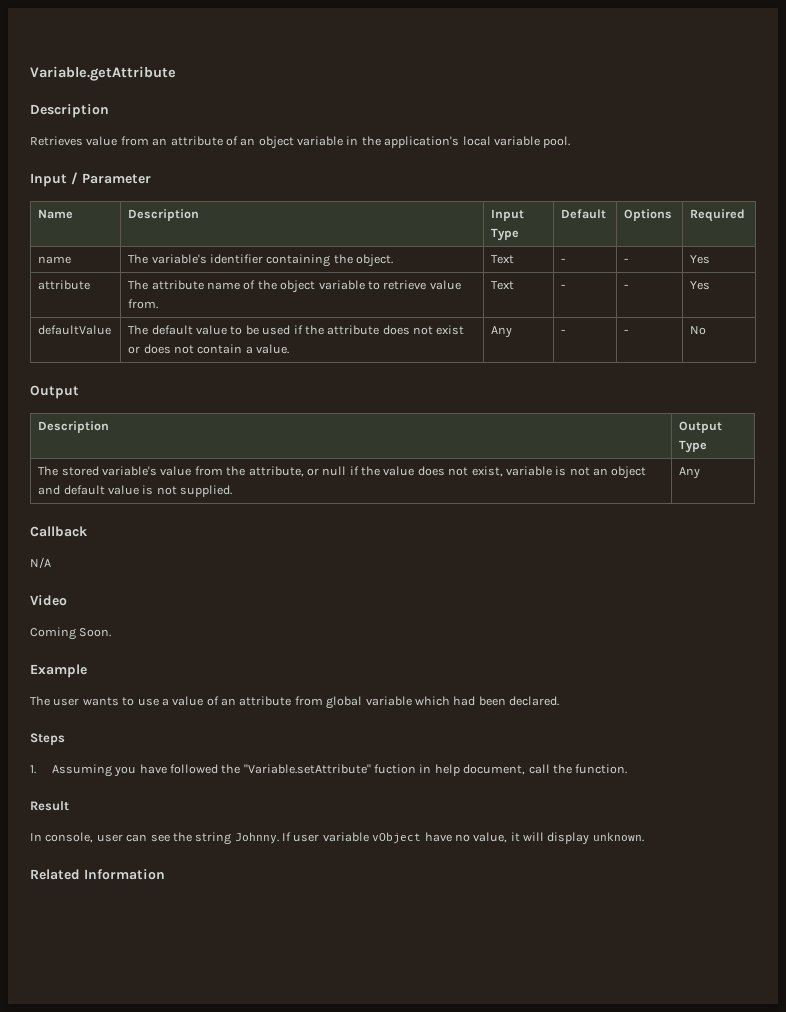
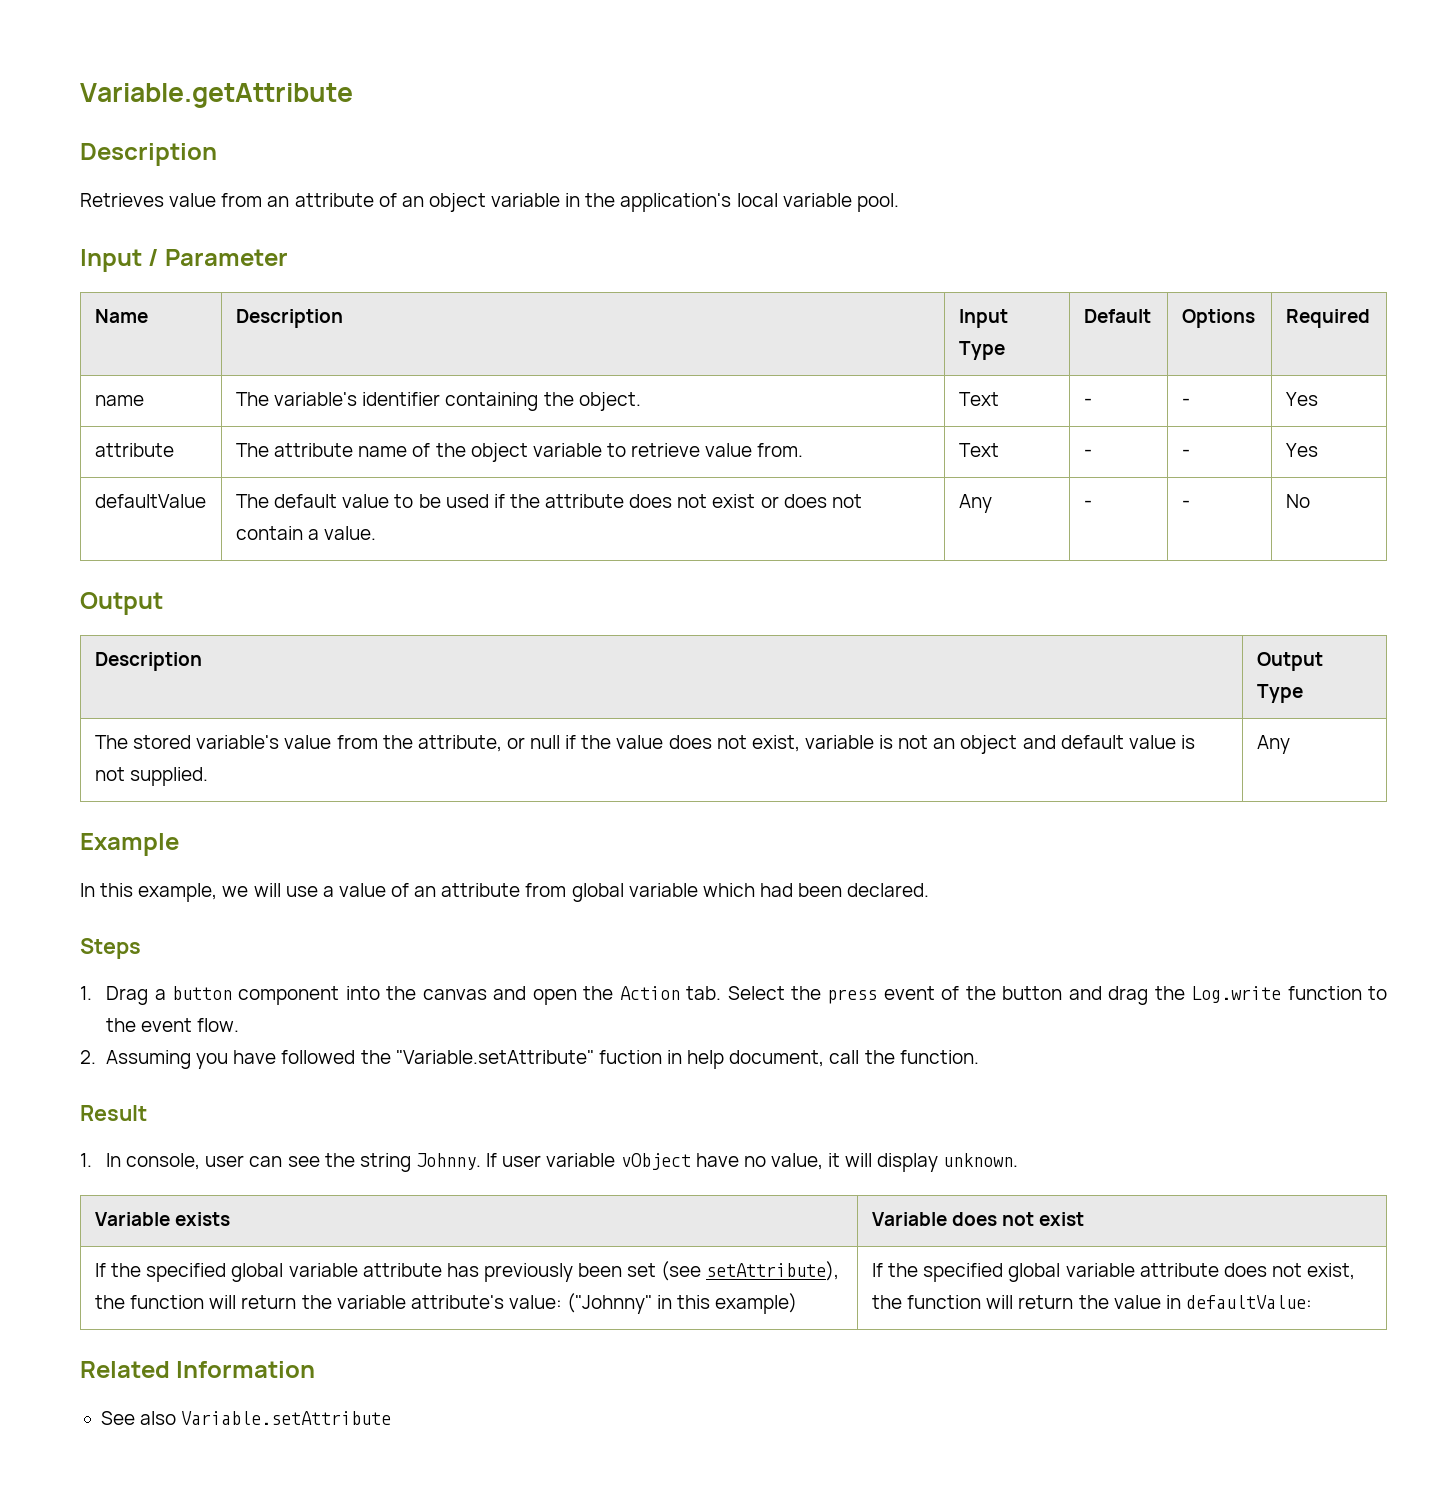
[30,526,88,537] [30,557,51,568] [30,595,67,606] [30,627,112,640] [30,664,87,678] [30,696,135,706] Callback // N/A // Video // Coming Soon. // Example // The user wants to -> [80,833,179,856] [80,883,281,902] Example // In this example, we will
(36, 769) none -> [106,986,1387,1005] [106,1018,240,1032] [80,1050,96,1064] Drag a button component into the canvas and open the Action tab. Select the press event of the button and drag the Log.write function to the event flow. // 2.
(69, 806) none -> [80,1153,92,1167] 1.
(644, 837) none -> [94,1212,231,1226] [871,1212,1085,1226] [94,1261,840,1282] [94,1293,798,1314] [871,1263,1356,1282] [871,1295,1312,1309] // Variable exists | Variable does not exist // If the specified global variable attribute has previously been set (see setAttribute), the function will return the variable attribute's value: ("Johnny" in this example) | If the specified global variable attribute does not exist, the function will return the value in defaultValue:
(165, 874) none -> [100,1411,392,1425] // See also Variable.setAttribute

